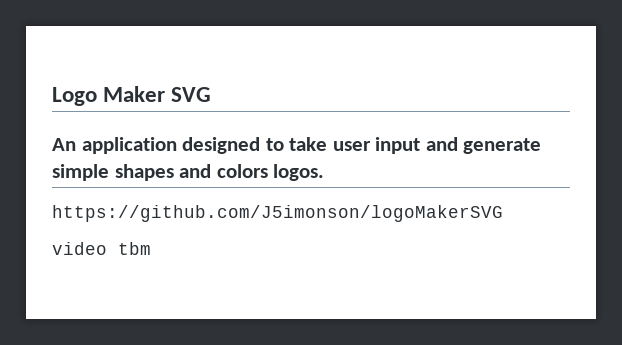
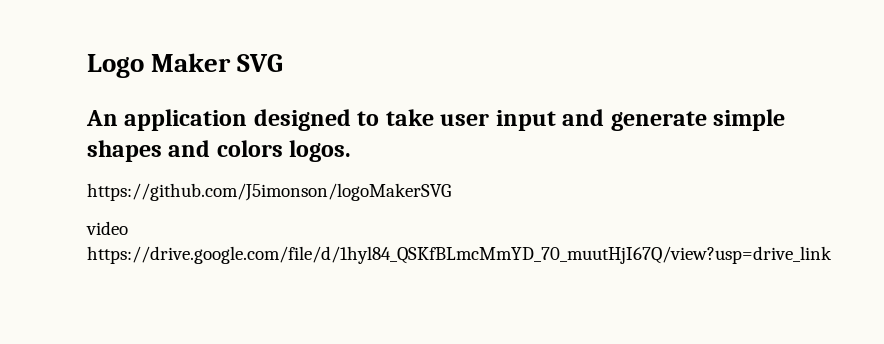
[118,242,151,255] tbm -> [87,246,832,264] https://drive.google.com/file/d/1hyl84_QSKfBLmcMmYD_70_muutHjI67Q/view?usp=drive_link

